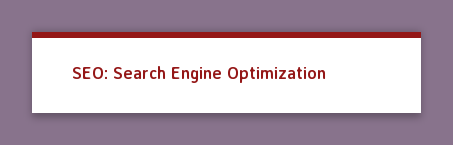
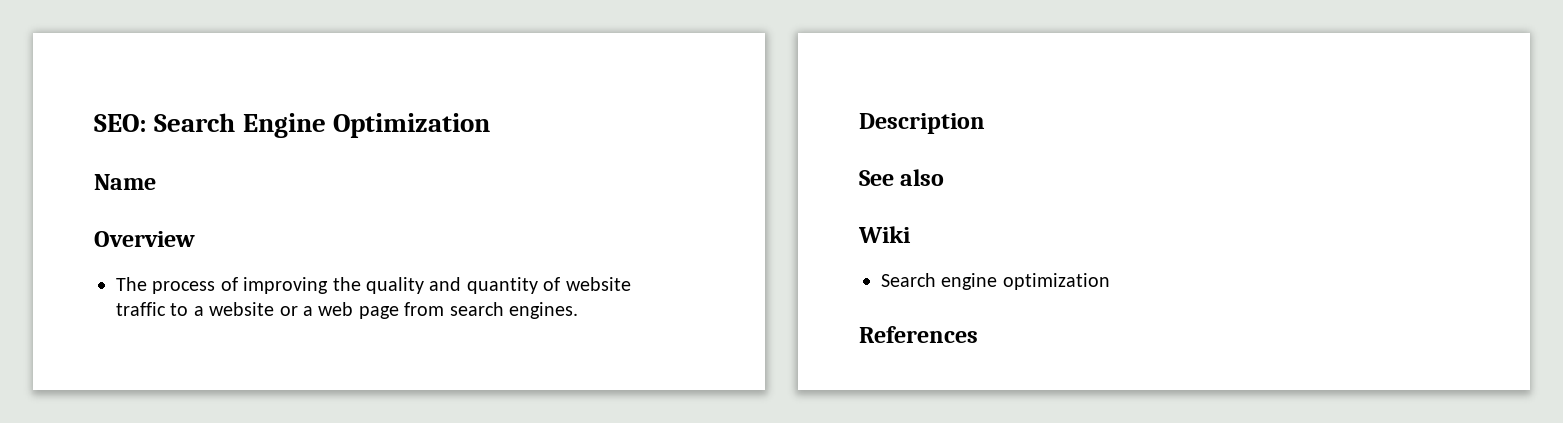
(326, 75) none -> [94,174,156,190] [94,231,195,247] [116,277,631,294] [116,302,578,319] [859,113,985,134] [859,169,945,186] [858,226,911,243] [881,273,1110,290] [859,326,978,343] // Name // Overview // The process of improving the quality and quantity of website traffic to a website or a web page from search engines. // Description // See also // Wiki // Search engine optimization // References

